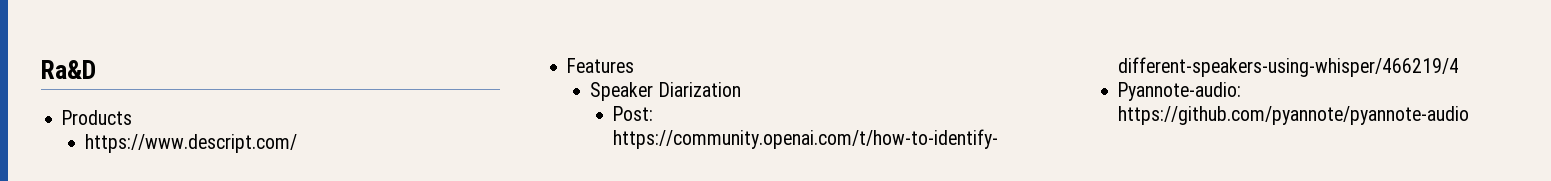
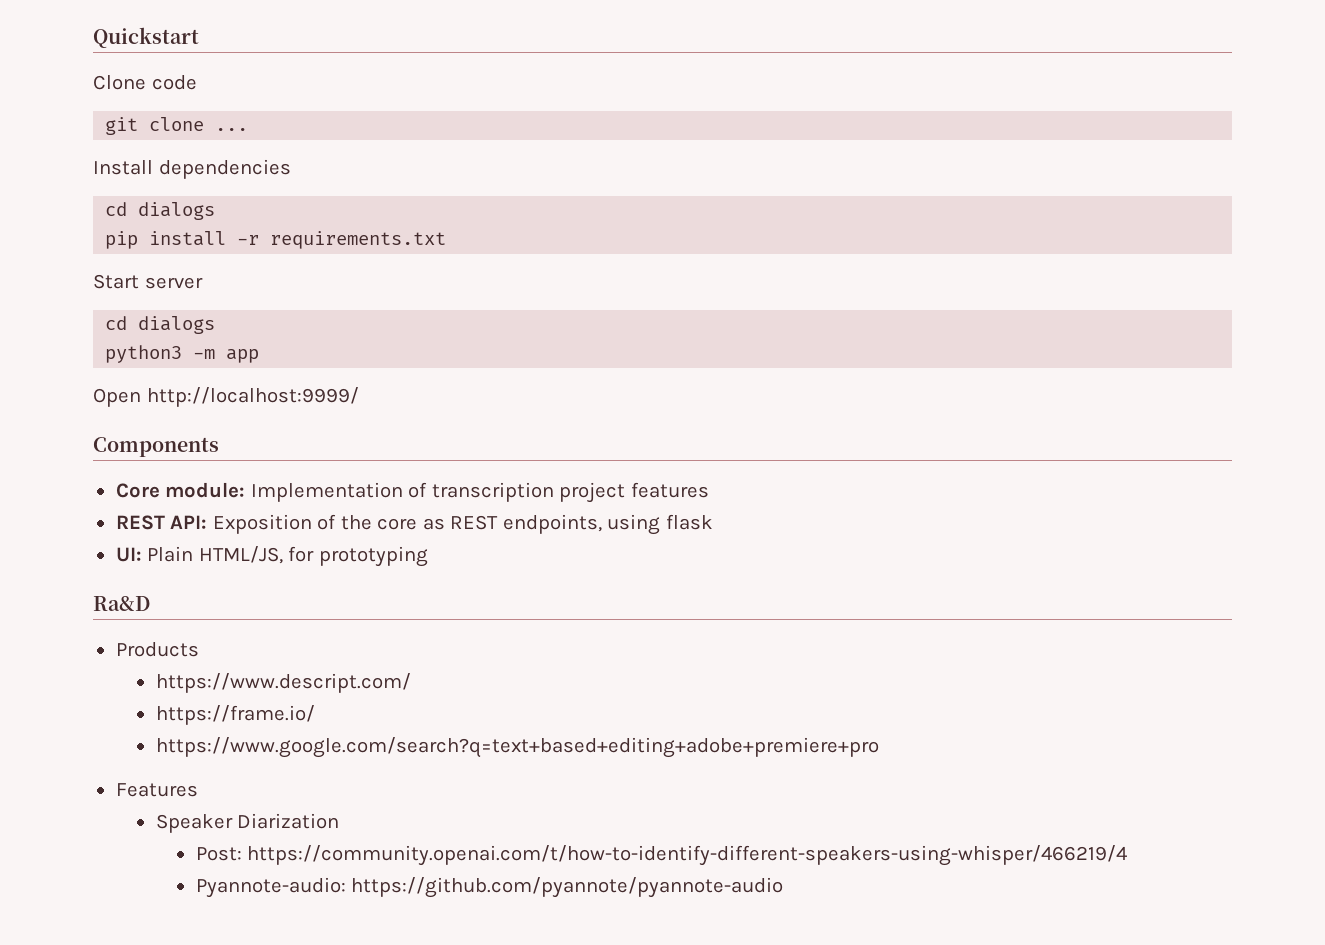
(41, 69) none -> [93,27,199,48] [93,75,197,90] [105,117,249,135] [93,159,291,179] [105,202,216,220] [105,231,447,249] [93,274,203,289] [105,316,216,334] [105,345,260,363] [93,387,359,407] [93,437,219,457] [115,482,709,503] [115,514,713,535] [115,546,428,567] Quickstart // Clone code // git clone ... // Install dependencies // cd dialogs // pip install -r requirements.txt // Start server // cd dialogs // python3 -m app // Open http://localhost:9999/ // Components // Core module: Implementation of transcription project features // REST API: Exposition of the core as REST endpoints, using flask // UI: Plain HTML/JS, for prototyping //
(298, 143) none -> [155,705,315,725] [155,737,879,758] // https://frame.io/ // https://www.google.com/search?q=text+based+editing+adobe+premiere+pro

